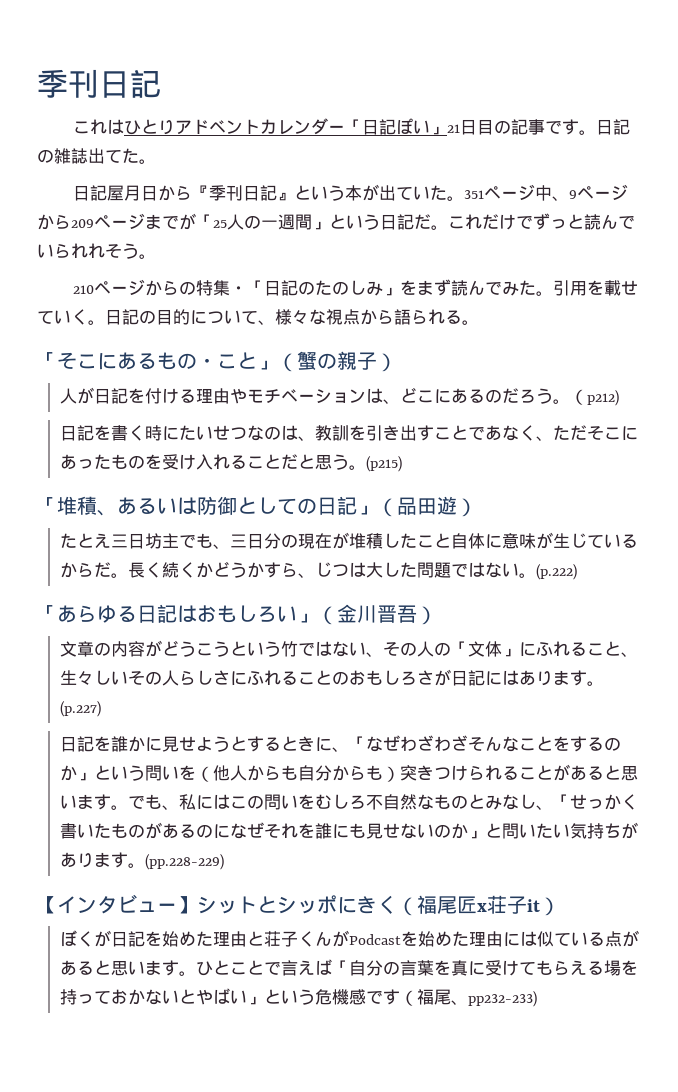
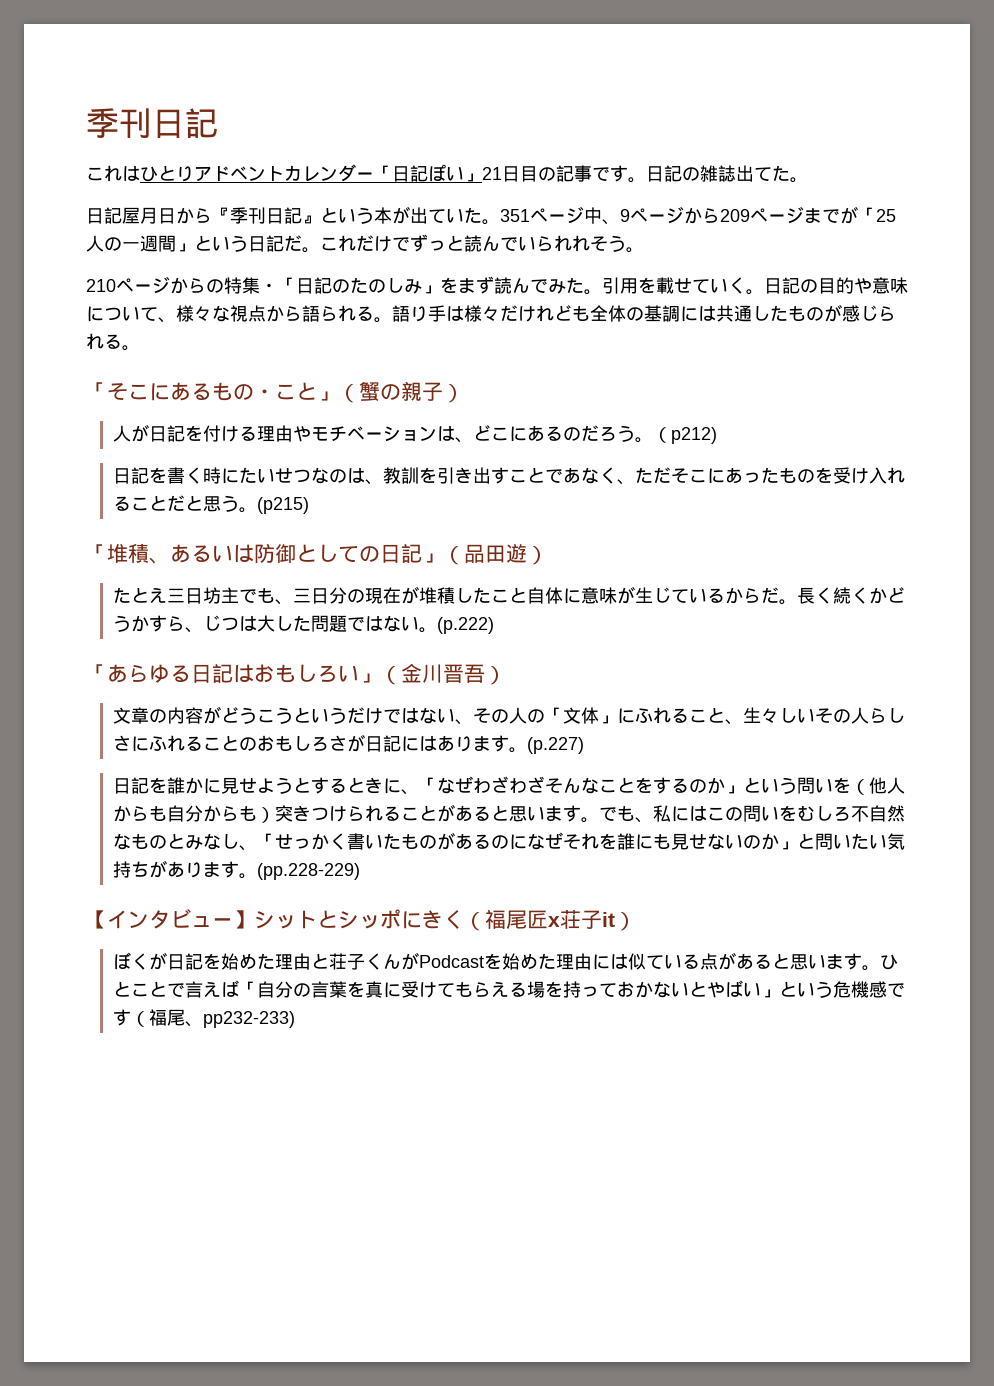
(190, 317) none -> [854,277,908,294] や意味
(479, 322) none -> [392,304,896,322] [86,333,140,351] 語り手は様々だけれども全体の基調には共通したものが感じられる。
[280,641,298,657] 竹 -> [347,707,384,724] だけ

